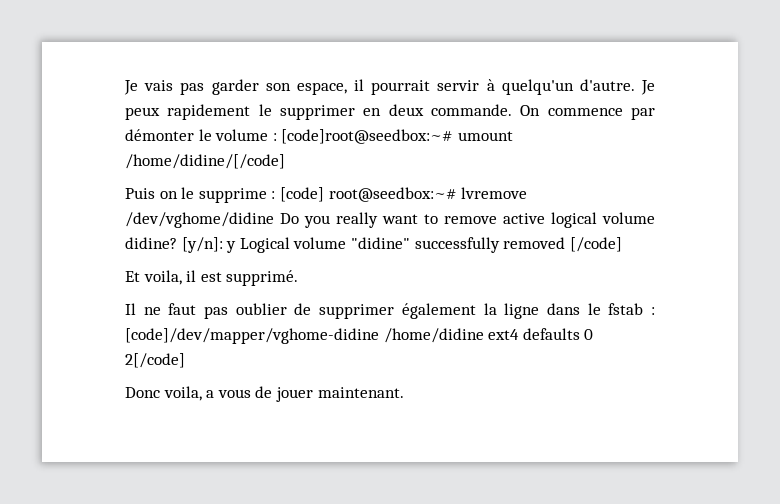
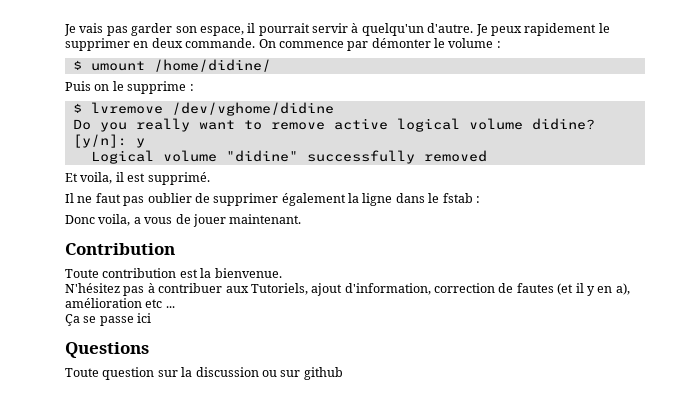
[281,129,513,144] [125,154,285,169] [code]root@seedbox:~# umount /home/didine/[/code] -> [72,59,271,72] // $ umount /home/didine/
[279,187,457,202] [code] root@seedbox:~# -> [72,103,82,113] // $
(274, 220) none -> (334, 109) //
(237, 247) none -> (145, 143) //
[569,237,622,252] [/code] -> (487, 156) none
[125,328,594,344] [125,353,185,368] [code]/dev/mapper/vghome-didine /home/didine ext4 defaults 0 2[/code] -> (480, 199) none
(404, 392) none -> [65,243,175,255] [65,268,282,278] [65,283,630,296] [65,298,175,308] [65,313,152,326] [65,342,149,358] [65,367,343,380] // Contribution // Toute contribution est la bienvenue. // N'hésitez pas à contribuer aux Tutoriels, ajout d'information, correction de fautes (et il y en a), amélioration etc ... // Ça se passe ici // Questions // Toute question sur la discussion ou sur github

